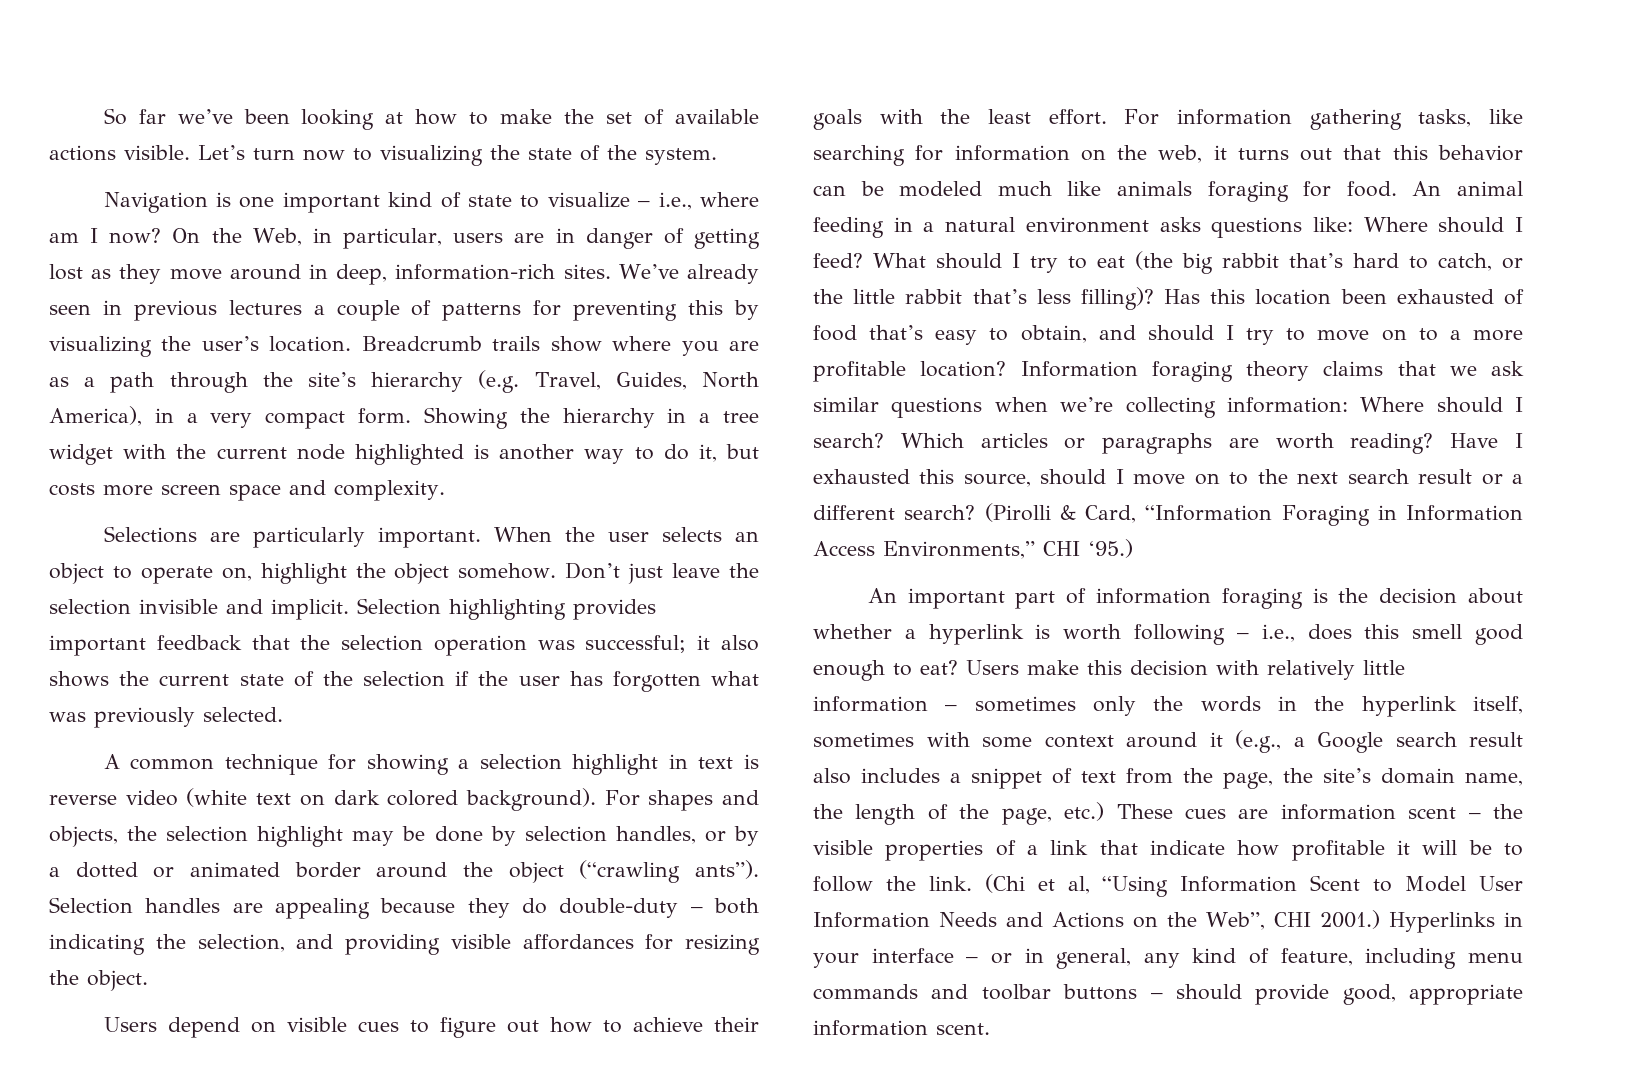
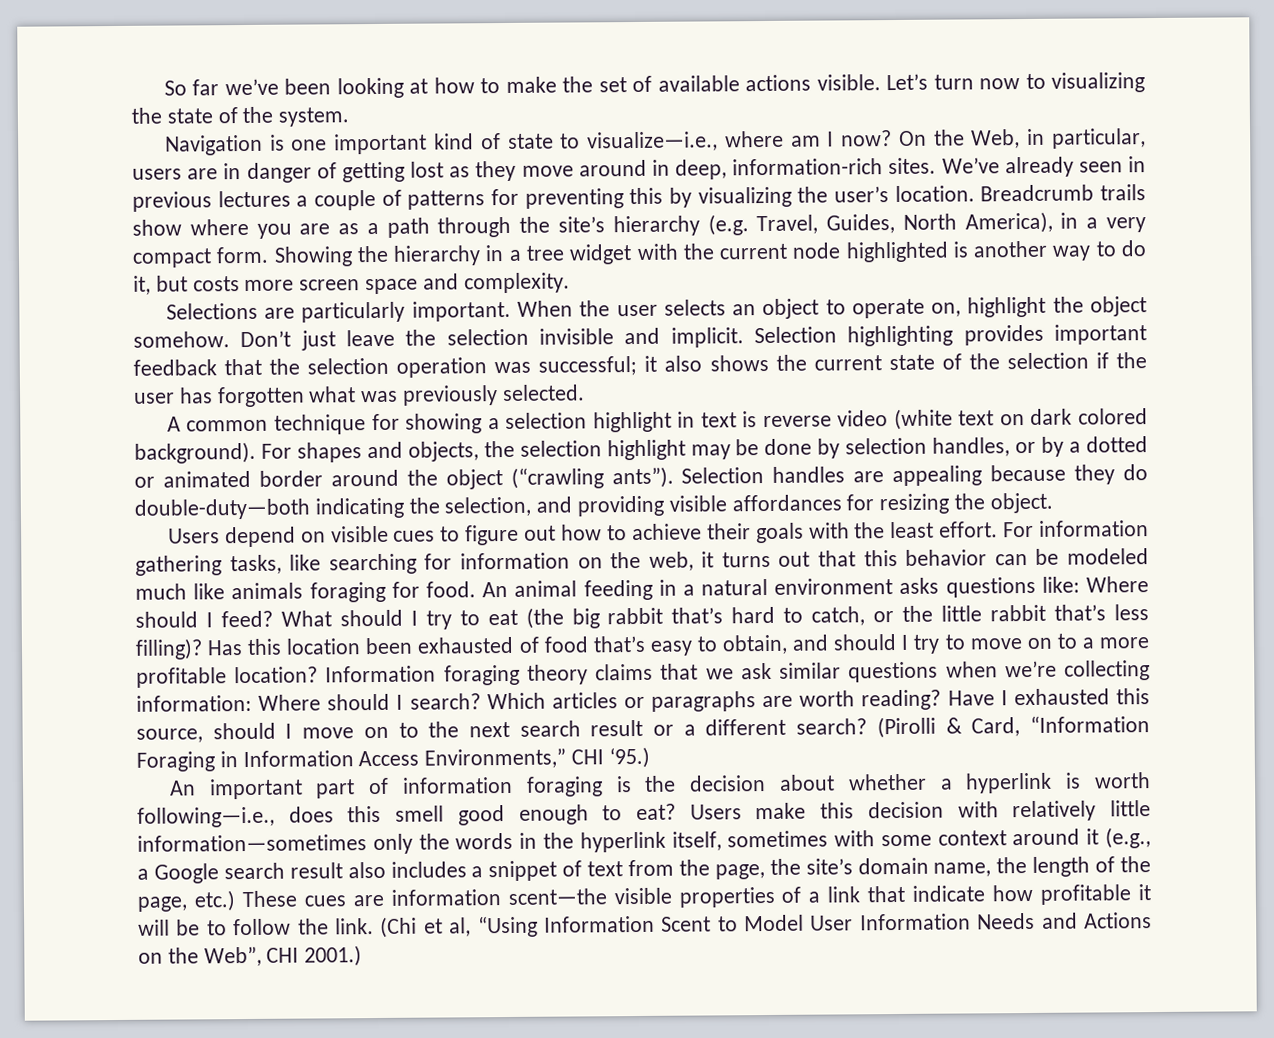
[547,192,692,210] visualize – i.e., -> [587,131,719,152] visualize—i.e.,
[559,898,759,918] double-duty – both -> [134,498,310,520] double-duty—both
[1134,624,1295,645] following – i.e., -> [137,806,275,828] following—i.e.,
[813,696,1076,712] information – sometimes -> [137,834,367,852] information—sometimes
[1408,804,1523,819] scent – the -> [507,888,607,906] scent—the
[1388,912,1523,933] [813,948,1523,969] [813,984,1523,1005] [813,1020,990,1036] Hyperlinks in your interface – or in general, any kind of feature, including menu commands and toolbar buttons – should provide good, appropriate information scent. -> (363, 956) none

